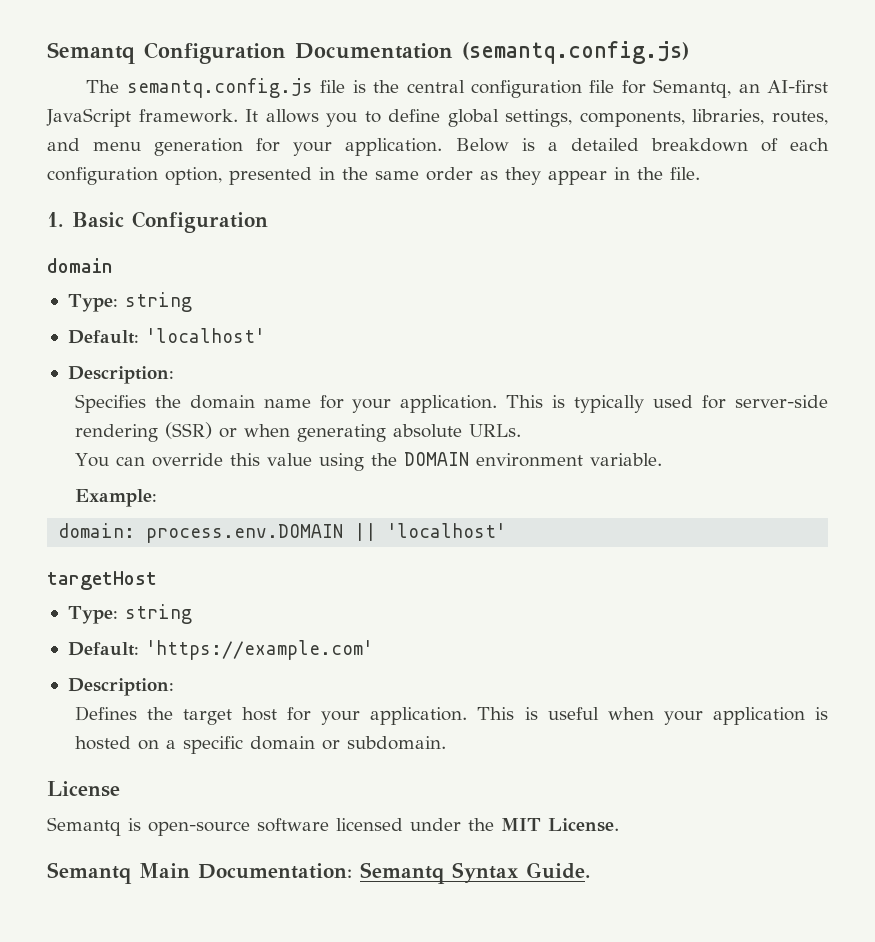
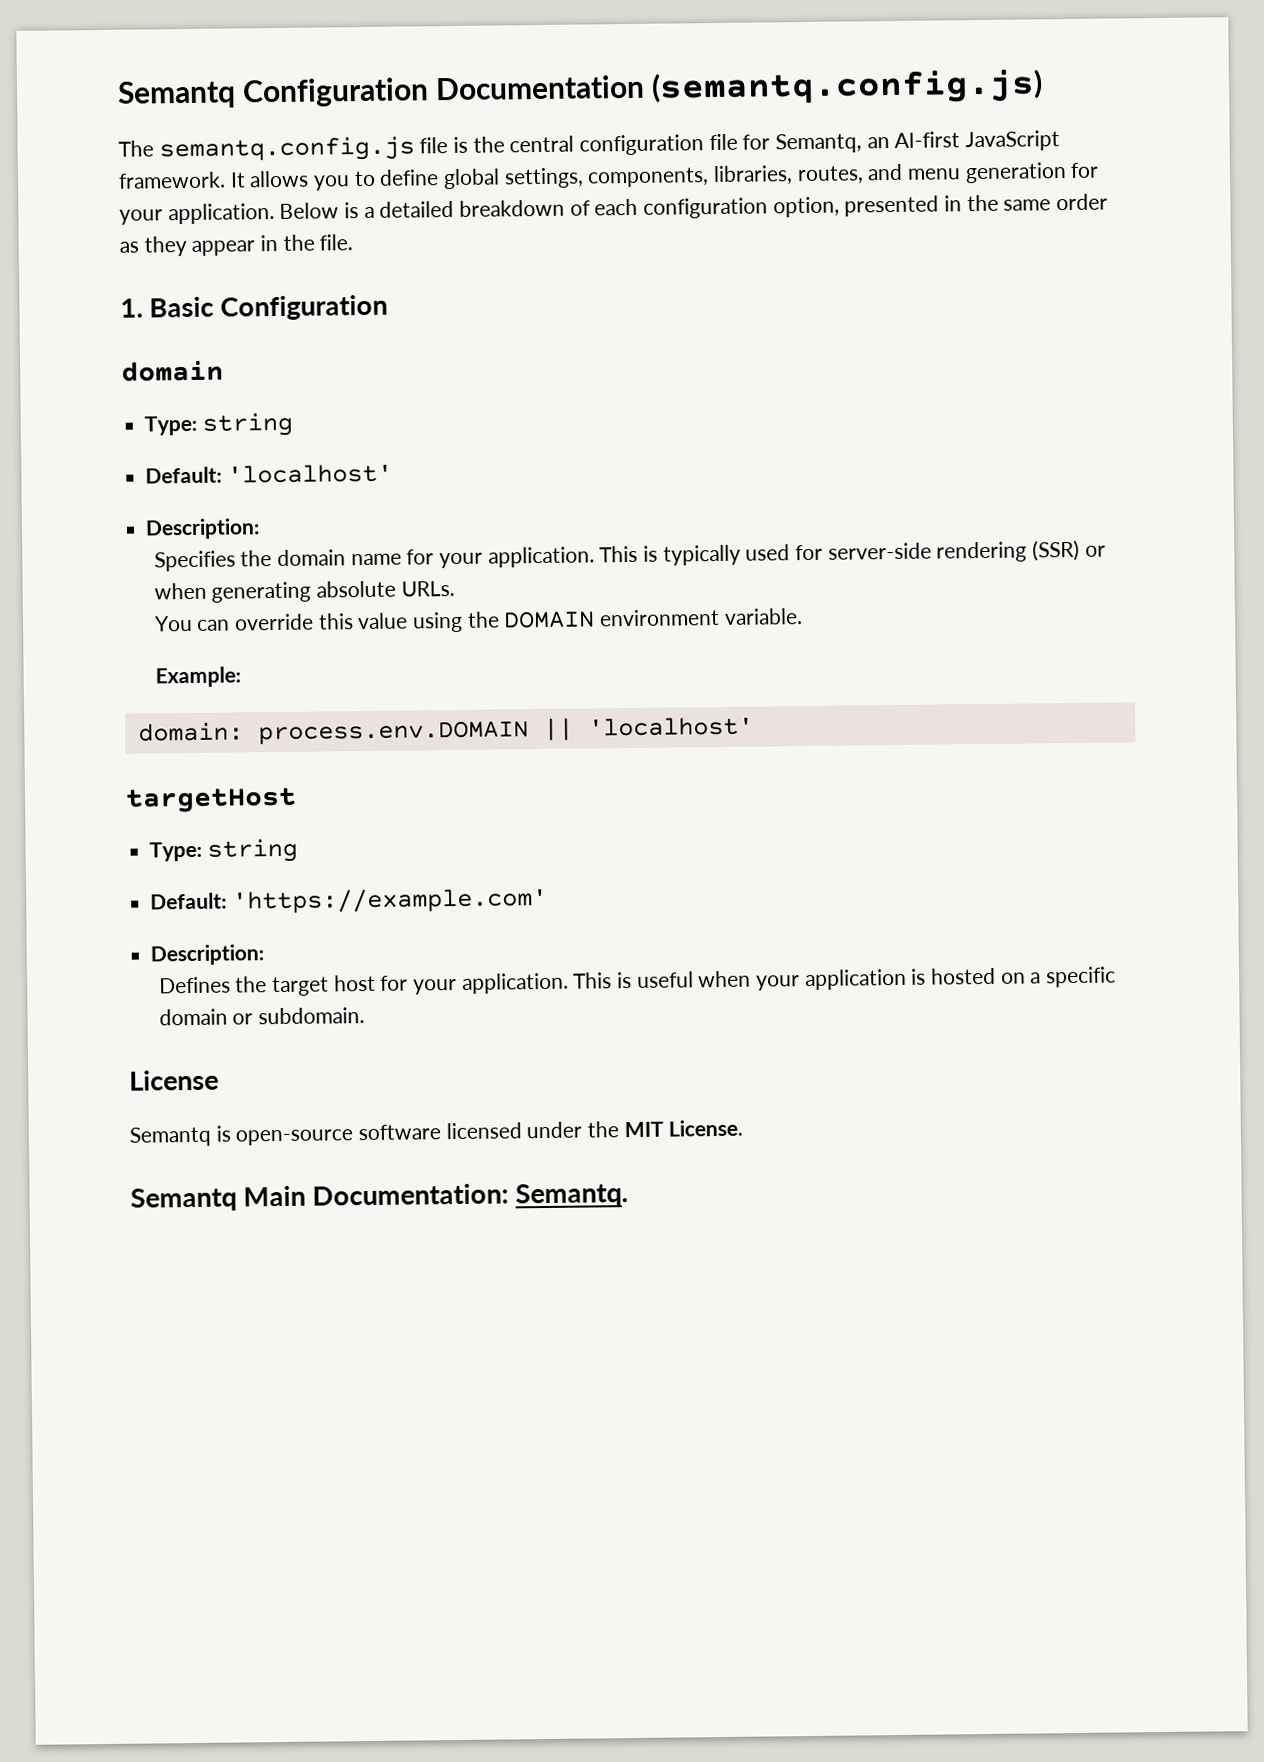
[360,862,591,884] Semantq Syntax Guide. -> [515,1183,629,1208] Semantq.

